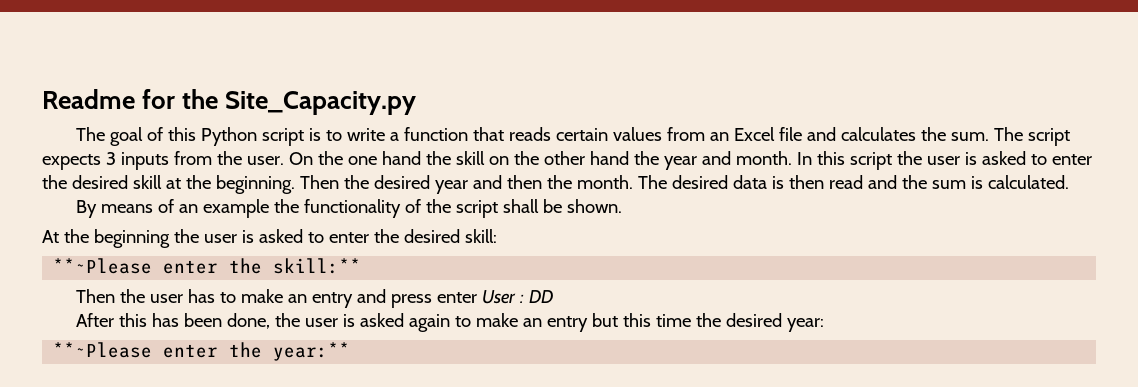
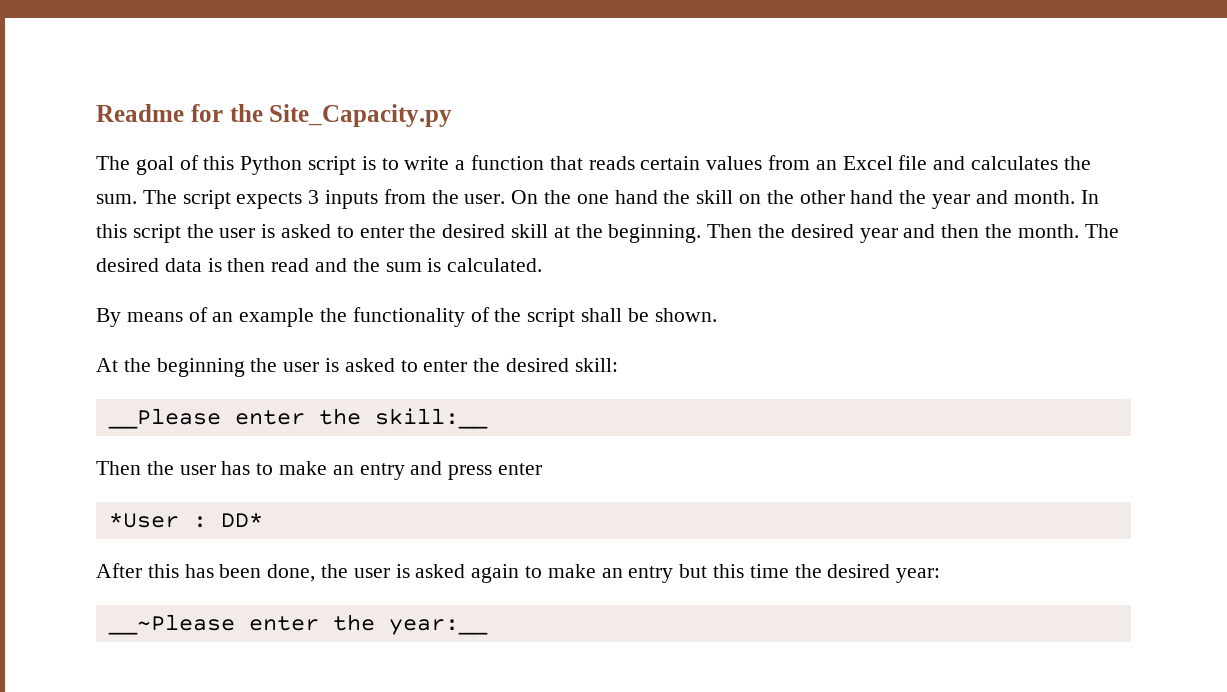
[53,258,362,274] **~Please enter the skill:** -> [107,408,488,429] __Please enter the skill:__
[481,290,553,304] User : DD -> [108,513,263,528] // *User : DD*
[53,342,351,361] **~Please enter the year:** -> [107,614,488,635] __~Please enter the year:__

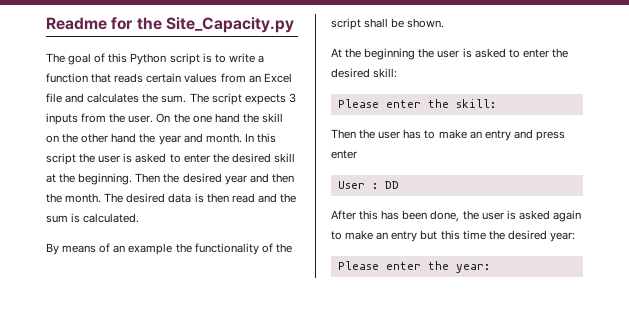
[107,408,488,429] __Please enter the skill:__ -> [337,99,496,108] Please enter the skill:
[108,513,263,528] *User : DD* -> [337,181,399,189] User : DD
[107,614,488,635] __~Please enter the year:__ -> [337,261,490,273] Please enter the year:

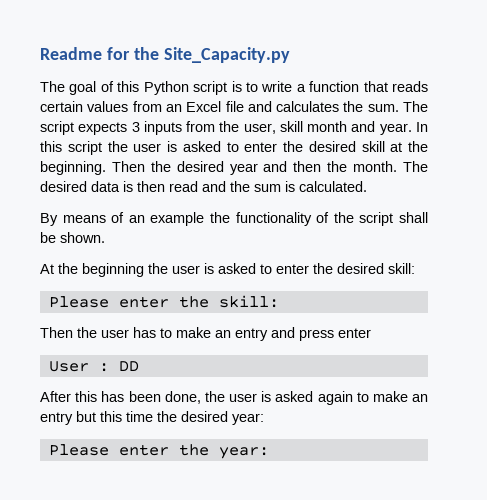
[128,113,283,123] [46,133,242,145] user. On the one hand the skill on the other hand the year and month. -> [243,121,412,135] user, skill month and year.

